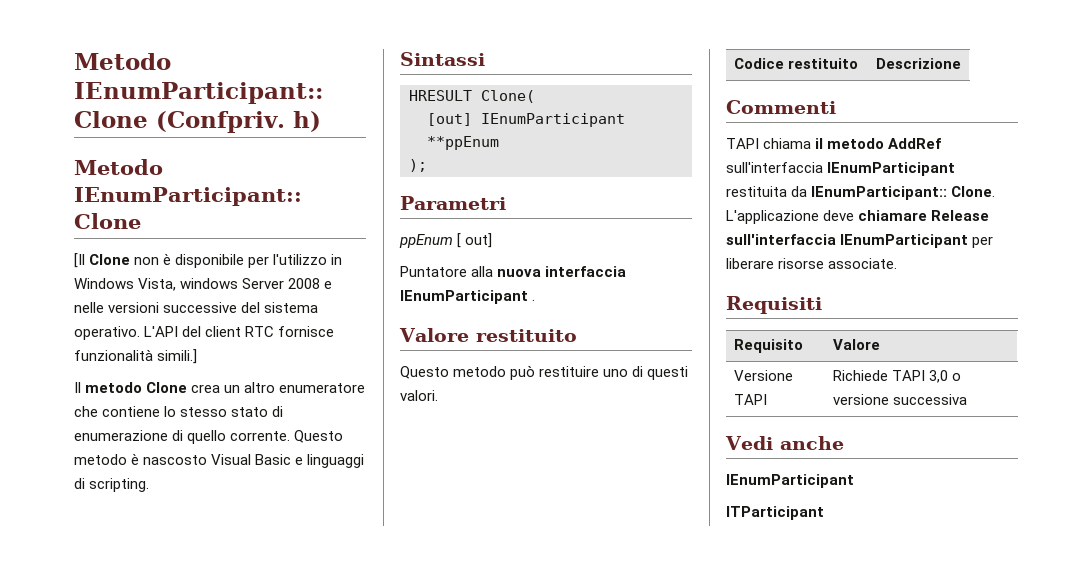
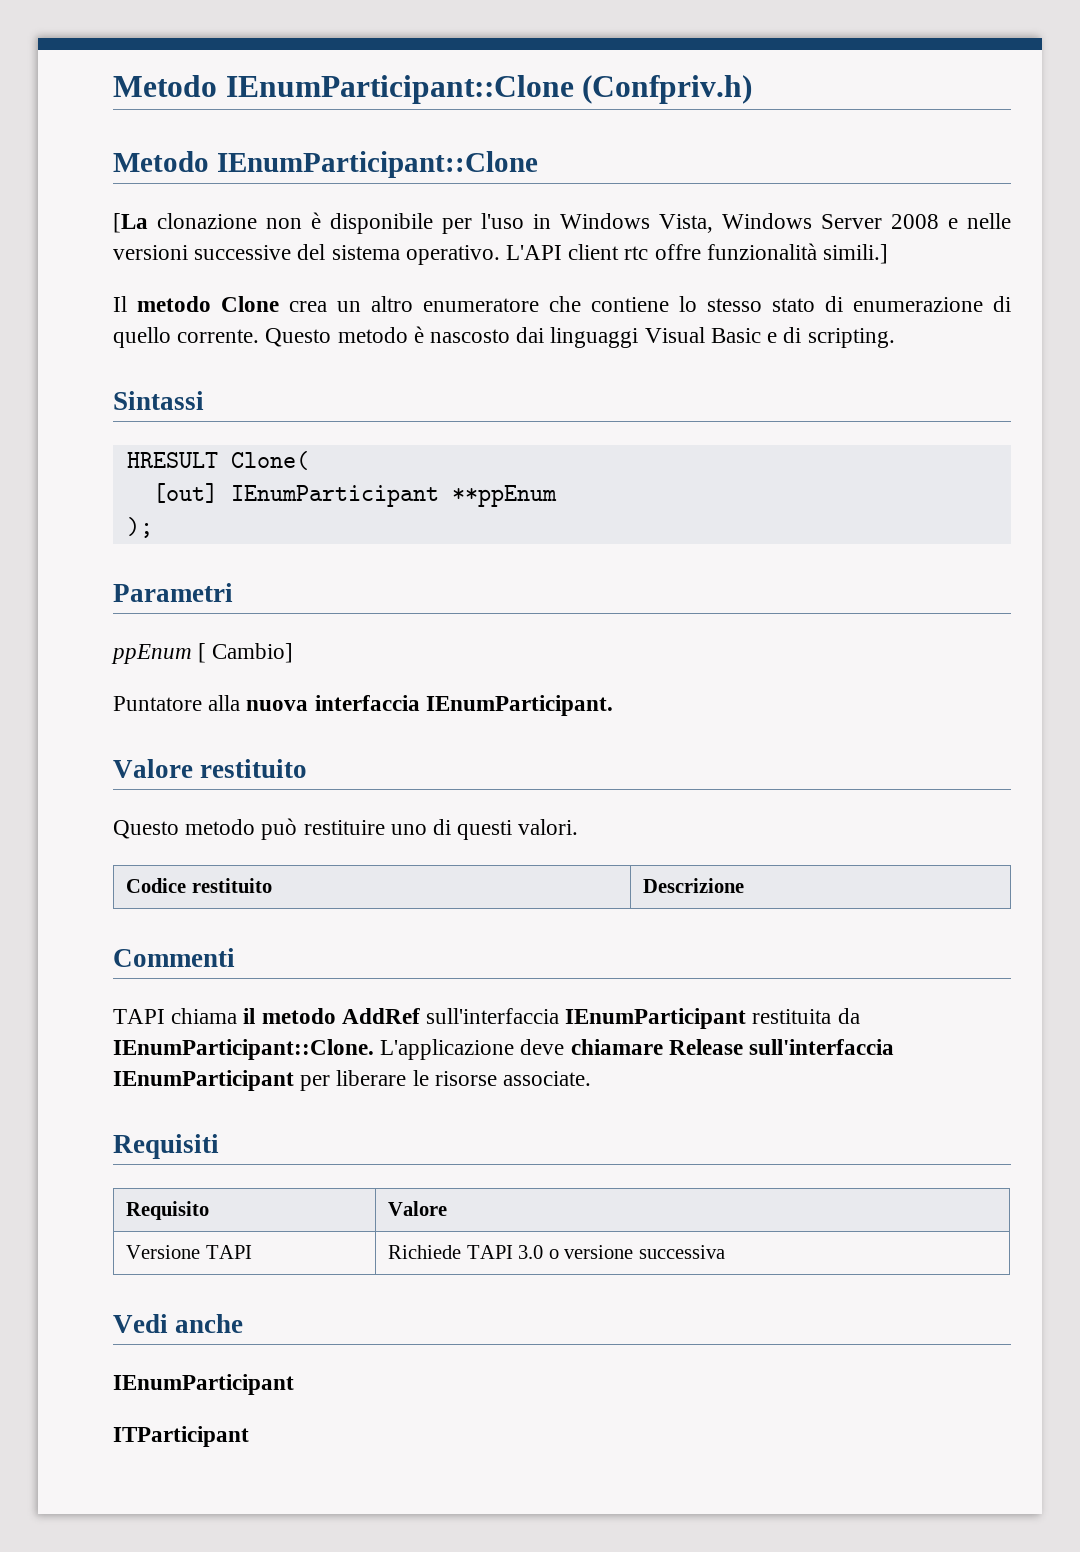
[74,53,171,70] [74,82,323,104] [74,111,321,133] [74,159,163,175] [74,187,302,206] [74,213,141,229] [74,253,131,268] Metodo IEnumParticipant:: Clone (Confpriv. h) // Metodo IEnumParticipant:: Clone // [Il Clone -> [113,75,753,104] [113,151,538,178] [113,213,257,233] Metodo IEnumParticipant::Clone (Confpriv.h) // Metodo IEnumParticipant::Clone // [La clonazione
[273,254,328,265] l'utilizzo -> [481,213,524,229] l'uso
[180,278,239,289] windows -> [722,213,812,229] Windows
[182,326,335,337] del client RTC fornisce -> [568,244,701,260] client rtc offre
(208, 460) none -> [516,327,639,348] dai linguaggi
[307,454,365,468] linguaggi -> (778, 337) none
[465,233,493,248] out] -> [212,643,294,663] Cambio]
[400,290,536,304] IEnumParticipant . -> [425,695,613,716] IEnumParticipant.
[811,186,996,200] IEnumParticipant:: Clone. -> [113,1039,374,1060] IEnumParticipant::Clone.
(774, 263) none -> [412,1070,429,1086] le
[929,370,949,383] 3,0 -> [518,1245,544,1259] 3.0

